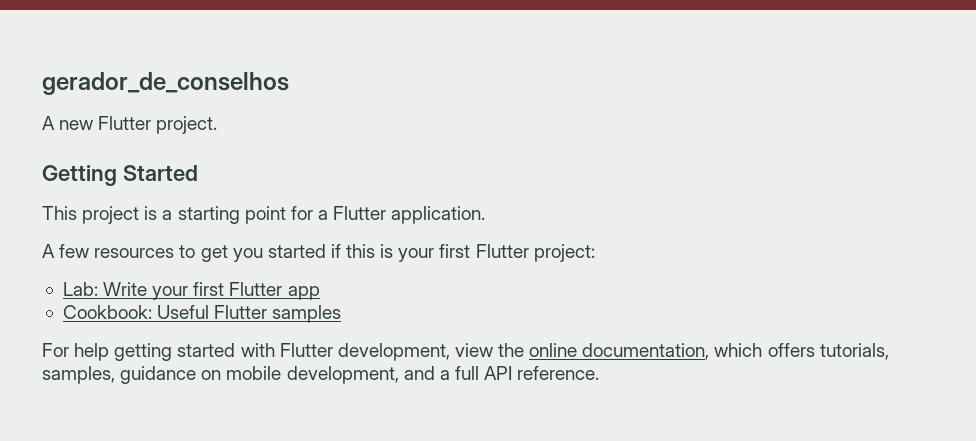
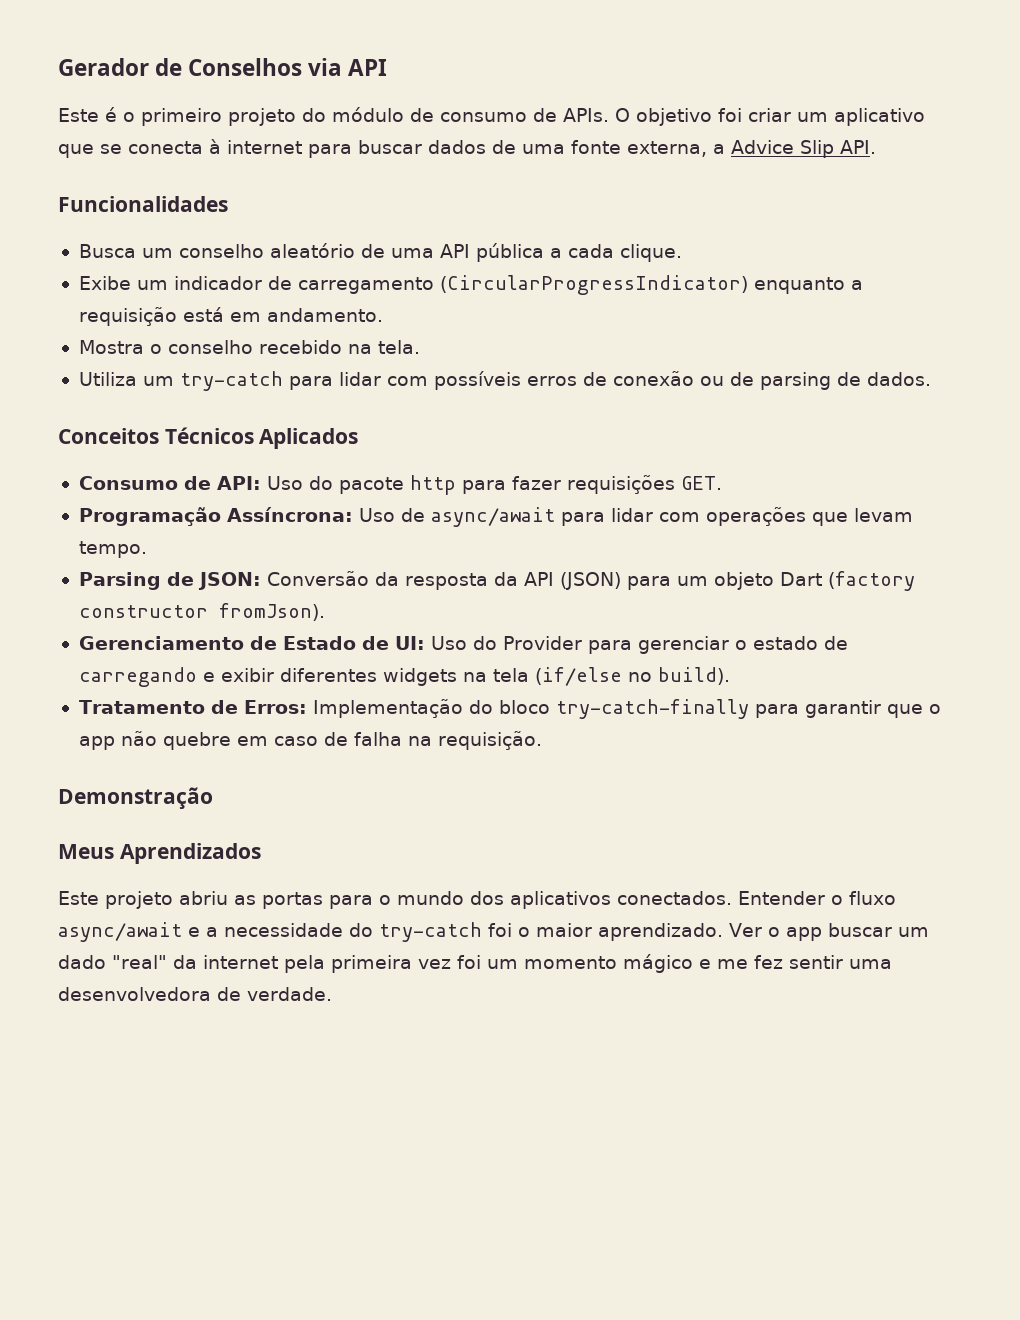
[42,72,289,95] [42,116,218,134] [42,165,198,186] [42,206,486,224] [42,244,595,262] [62,282,320,300] [62,305,342,323] [42,343,889,361] [42,366,600,384] gerador_de_conselhos // A new Flutter project. // Getting Started // This project is a starting point for a Flutter application. // A few resources to get you started if this is your first Flutter project: // Lab: Write your first Flutter app // Cookbook: Useful Flutter samples // For help getting started with Flutter development, view the online documentation, which offers tutorials, samples, guidance on mobile development, and a full API reference. -> [58,58,388,76] [58,107,925,126] [58,139,876,158] [58,196,228,212] [78,243,682,262] [78,275,863,295] [78,307,383,326] [78,340,420,354] [78,371,931,391] [58,427,359,449] [78,475,722,495] [78,507,913,527] [78,541,147,558] [78,571,915,591] [78,603,325,621] [78,636,848,654] [78,667,730,687] [78,699,941,719] [78,731,542,750] [58,787,213,809] [58,843,261,864] [58,891,896,909] [58,922,929,942] [58,954,892,973] [58,987,332,1001] Gerador de Conselhos via API // Este é o primeiro projeto do módulo de consumo de APIs. O objetivo foi criar um aplicativo que se conecta à internet para buscar dados de uma fonte externa, a Advice Slip API. // Funcionalidades // Busca um conselho aleatório de uma API pública a cada clique. // Exibe um indicador de carregamento (CircularProgressIndicator) enquanto a requisição está em andamento. // Mostra o conselho recebido na tela. // Utiliza um try-catch para lidar com possíveis erros de conexão ou de parsing de dados. // Conceitos Técnicos Aplicados // Consumo de API: Uso do pacote http para fazer requisições GET. // Programação Assíncrona: Uso de async/await para lidar com operações que levam tempo. // Parsing de JSON: Conversão da resposta da API (JSON) para um objeto Dart (factory constructor fromJson). // Gerenciamento de Estado de UI: Uso do Provider para gerenciar o estado de carregando e exibir diferentes widgets na tela (if/else no build). // Tratamento de Erros: Implementação do bloco try-catch-finally para garantir que o app não quebre em caso de falha na requisição. // Demonstração // Meus Aprendizados // Este projeto abriu as portas para o mundo dos aplicativos conectados. Entender o fluxo async/await e a necessidade do try-catch foi o maior aprendizado. Ver o app buscar um dado "real" da internet pela primeira vez foi um momento mágico e me fez sentir uma desenvolvedora de verdade.

